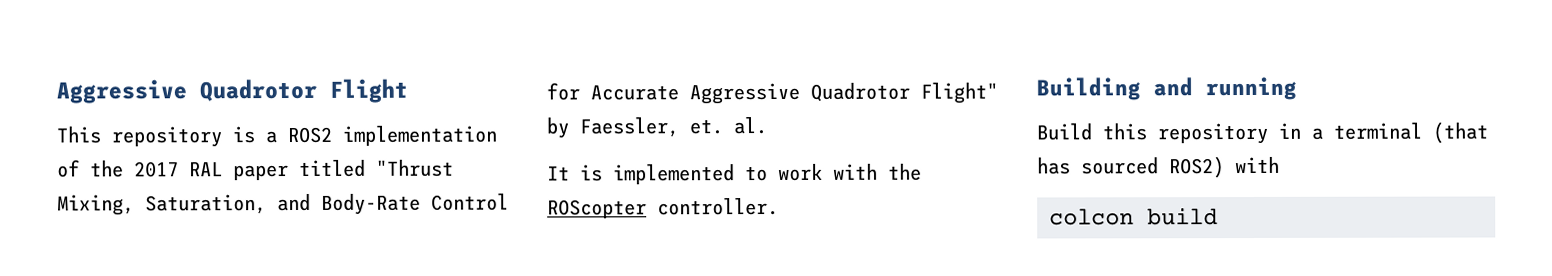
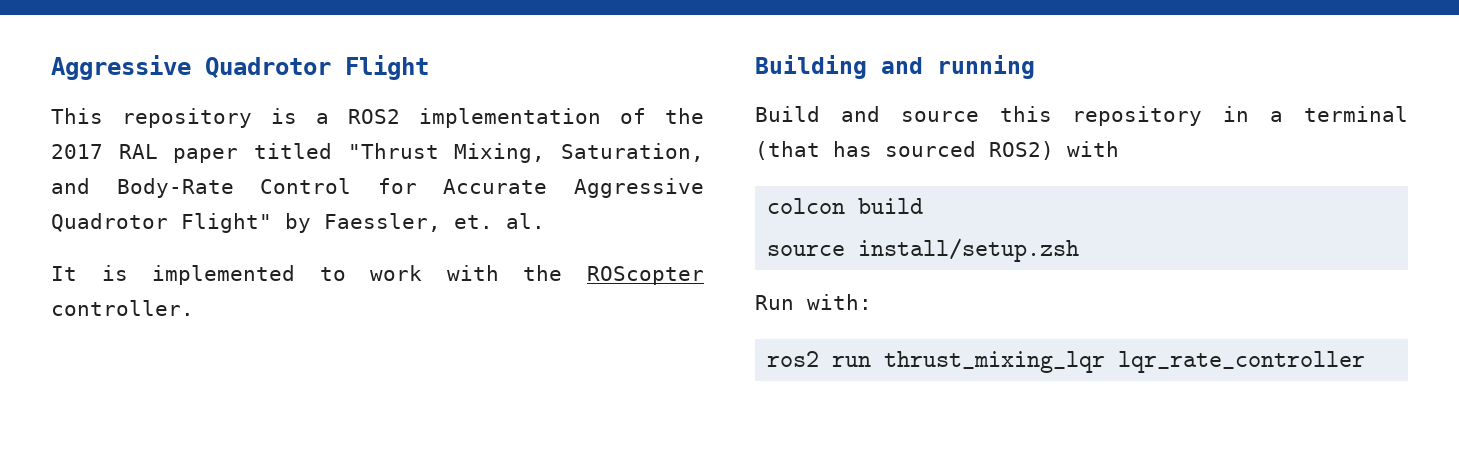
(1093, 132) none -> [840,106,979,122] and source
(1218, 217) none -> [767,238,1080,262] [755,294,872,310] [767,351,1366,373] // source install/setup.zsh // Run with: // ros2 run thrust_mixing_lqr lqr_rate_controller

